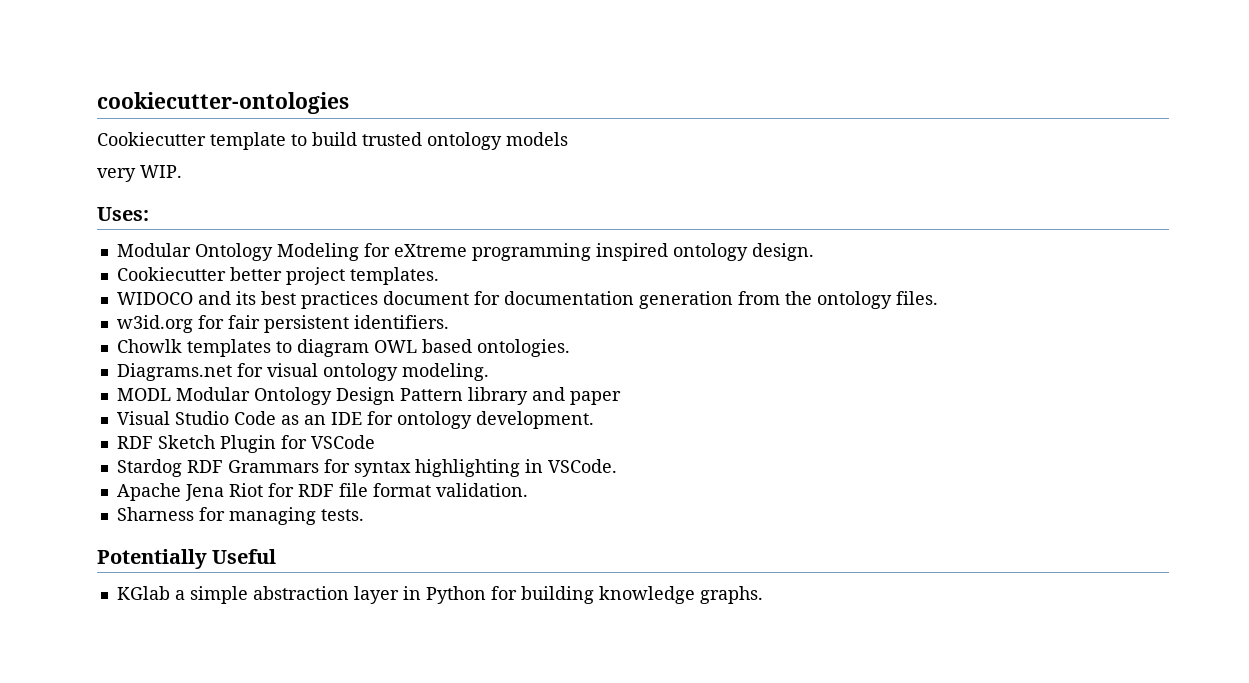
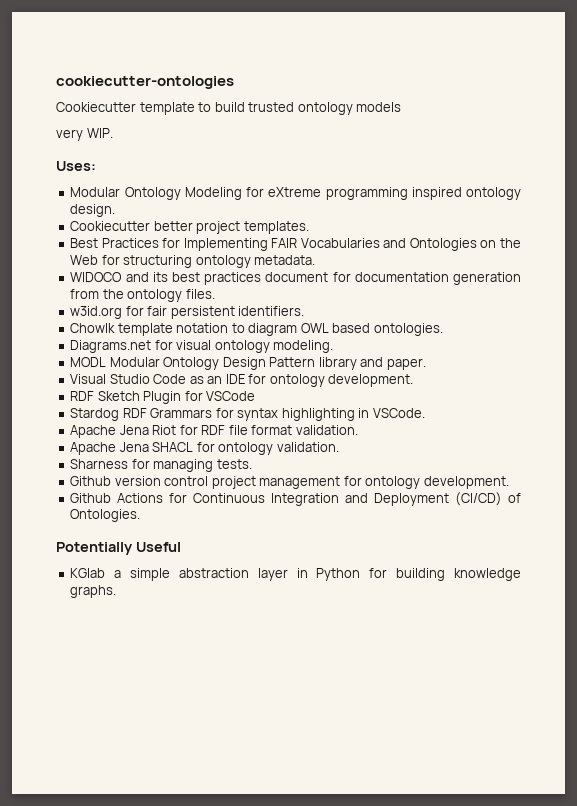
(439, 276) none -> [70,238,521,251] [70,255,316,268] // Best Practices for Implementing FAIR Vocabularies and Ontologies on the Web for structuring ontology metadata.
[186,339,271,357] templates -> [117,323,229,336] template notation
[569,391,621,405] paper -> [386,358,426,370] paper.
[116,507,364,525] Sharness for managing tests. -> [70,442,339,455] [70,459,252,472] [70,476,509,489] [70,492,521,506] [70,509,141,522] Apache Jena SHACL for ontology validation. // Sharness for managing tests. // Github version control project management for ontology development. // Github Actions for Continuous Integration and Deployment (CI/CD) of Ontologies.

